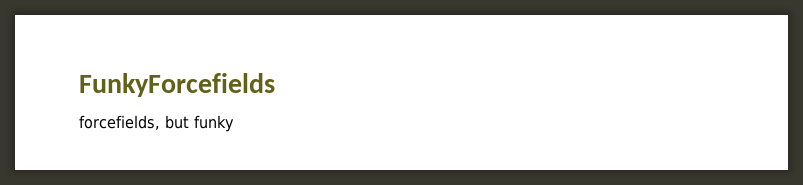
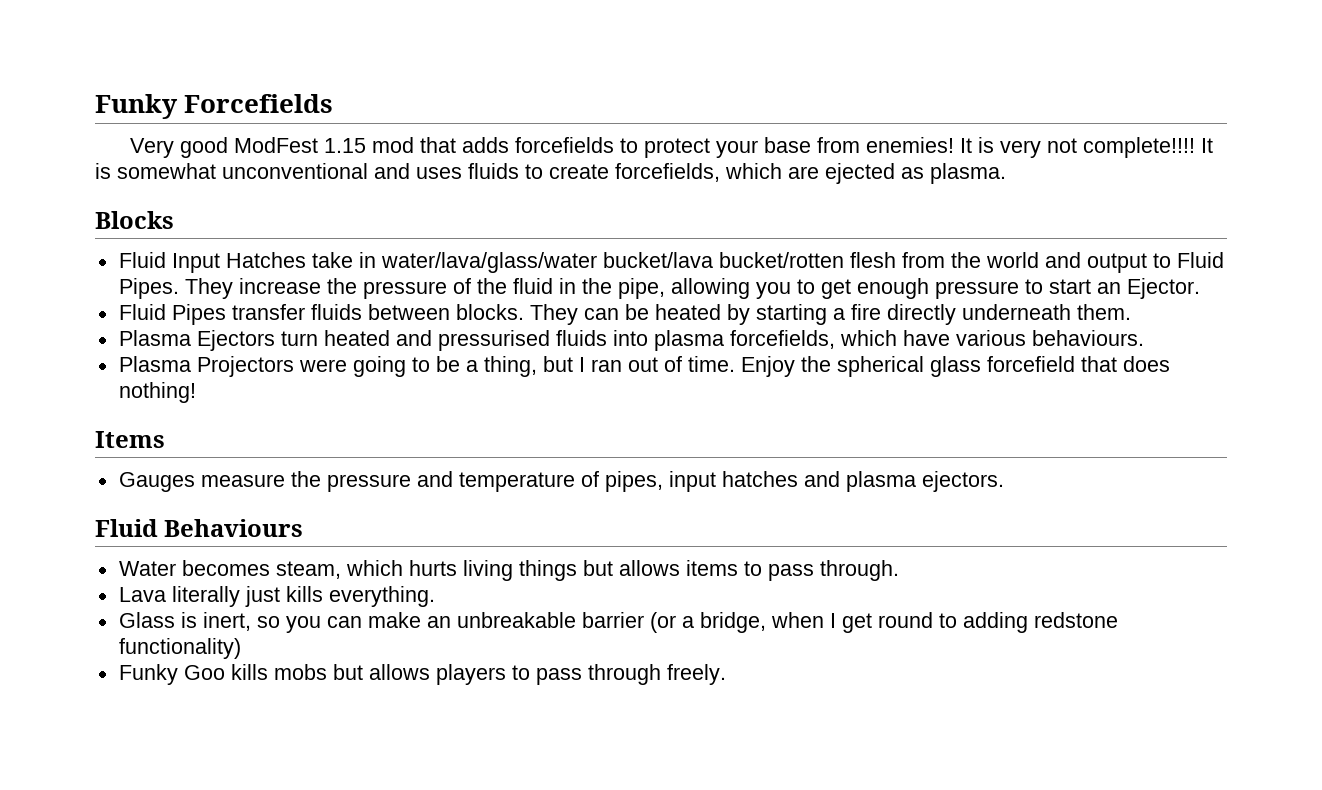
[79,73,275,97] [79,115,234,132] FunkyForcefields // forcefields, but funky -> [95,94,334,119] [130,137,1214,158] [95,163,1006,184] [95,211,174,229] [118,252,1224,273] [118,278,1200,299] [118,304,1131,325] [118,330,1144,351] [118,356,1170,377] [118,382,196,403] [95,431,165,448] [118,471,1004,492] [95,519,304,537] [118,560,899,581] [118,586,435,607] [118,612,1118,633] [118,638,241,659] [118,664,726,685] Funky Forcefields // Very good ModFest 1.15 mod that adds forcefields to protect your base from enemies! It is very not complete!!!! It is somewhat unconventional and uses fluids to create forcefields, which are ejected as plasma. // Blocks // Fluid Input Hatches take in water/lava/glass/water bucket/lava bucket/rotten flesh from the world and output to Fluid Pipes. They increase the pressure of the fluid in the pipe, allowing you to get enough pressure to start an Ejector. // Fluid Pipes transfer fluids between blocks. They can be heated by starting a fire directly underneath them. // Plasma Ejectors turn heated and pressurised fluids into plasma forcefields, which have various behaviours. // Plasma Projectors were going to be a thing, but I ran out of time. Enjoy the spherical glass forcefield that does nothing! // Items // Gauges measure the pressure and temperature of pipes, input hatches and plasma ejectors. // Fluid Behaviours // Water becomes steam, which hurts living things but allows items to pass through. // Lava literally just kills everything. // Glass is inert, so you can make an unbreakable barrier (or a bridge, when I get round to adding redstone functionality) // Funky Goo kills mobs but allows players to pass through freely.

